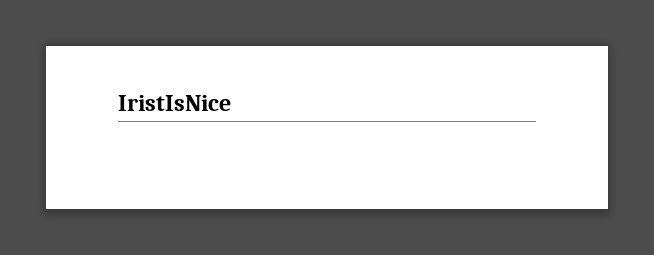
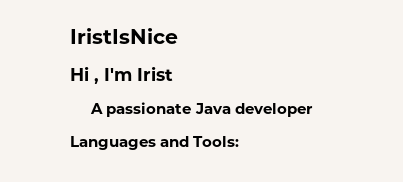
(231, 103) none -> [70,66,173,84] [90,102,313,117] [70,136,240,150] // Hi , I'm Irist // A passionate Java developer // Languages and Tools:

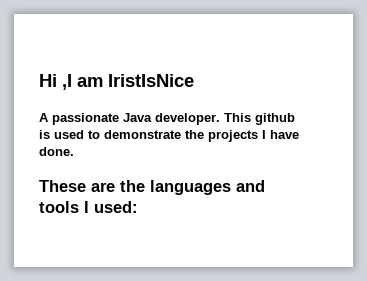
[70,28,178,44] [70,66,173,84] [90,102,313,117] [70,136,240,150] IristIsNice // Hi , I'm Irist // A passionate Java developer // Languages and Tools: -> [39,74,194,90] [39,113,295,125] [39,130,299,142] [39,147,74,156] [39,180,265,195] [39,201,138,213] Hi ,I am IristIsNice // A passionate Java developer. This github is used to demonstrate the projects I have done. // These are the languages and tools I used:

